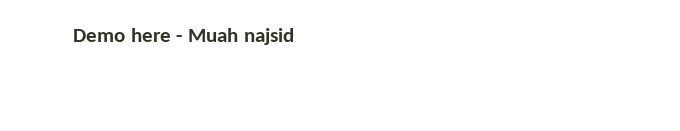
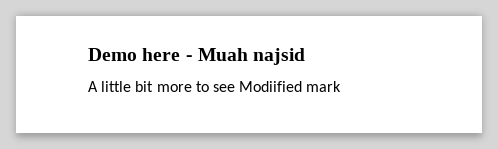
(294, 36) none -> [88,81,342,92] // A little bit more to see Modiified mark

